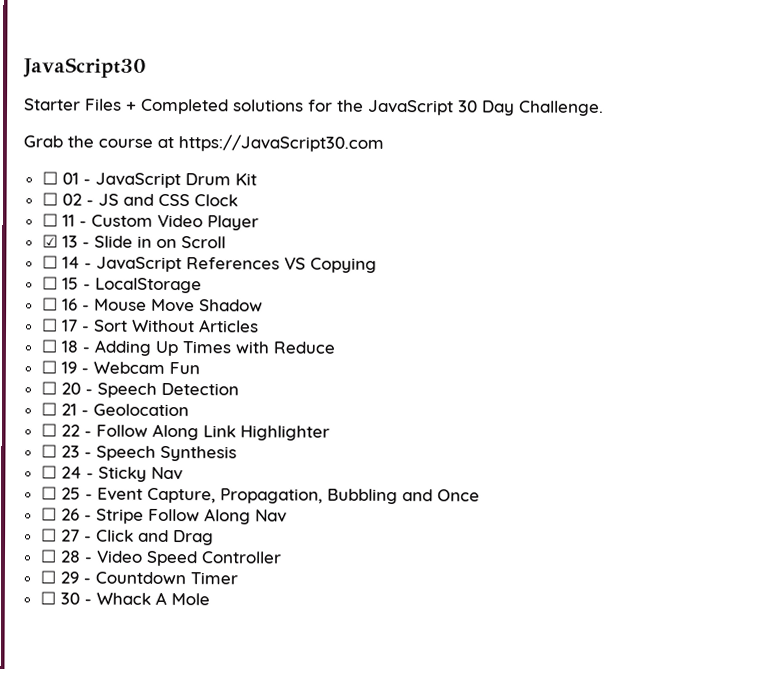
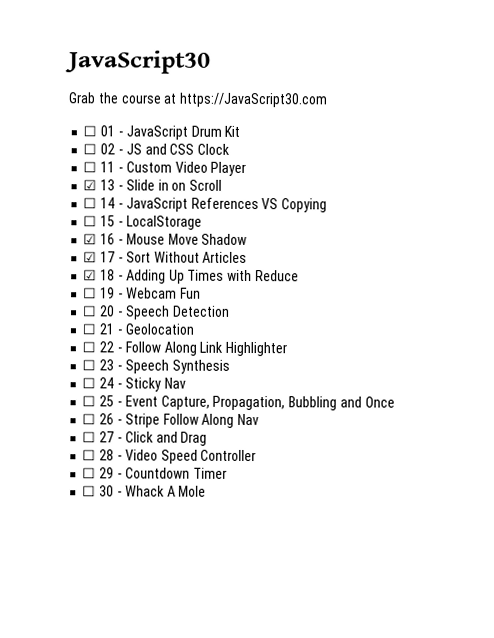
[24,98,604,116] // Starter Files + Completed solutions for the JavaScript 30 Day Challenge. -> (211, 62) none
[41,297,58,311] ☐ -> [83,233,98,245] ☑
[41,318,58,332] ☐ -> [83,251,98,263] ☑
[40,339,57,353] ☐ -> [83,269,98,281] ☑

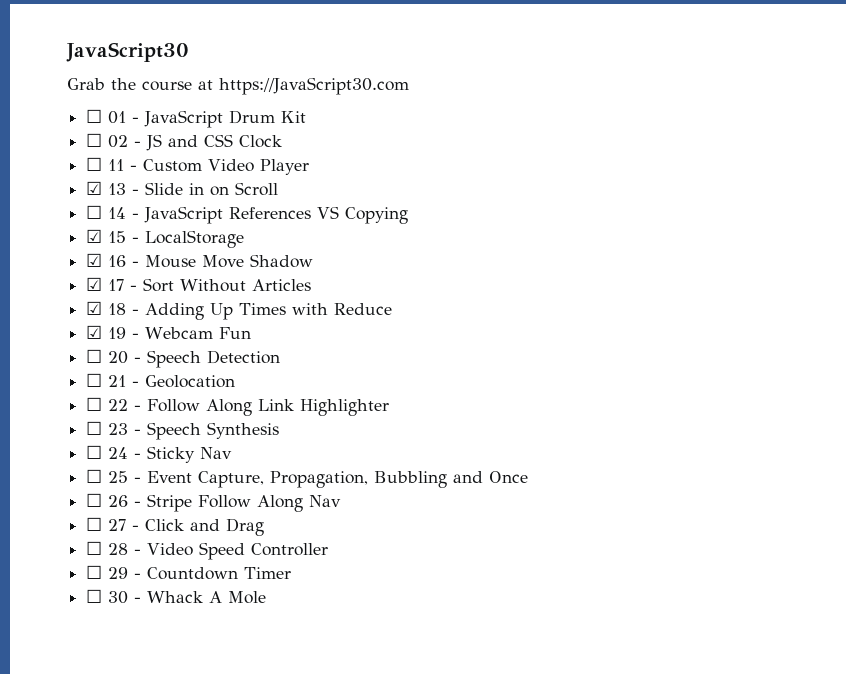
[83,215,98,227] ☐ -> [86,229,103,243] ☑
[83,287,98,299] ☐ -> [86,325,103,339] ☑

